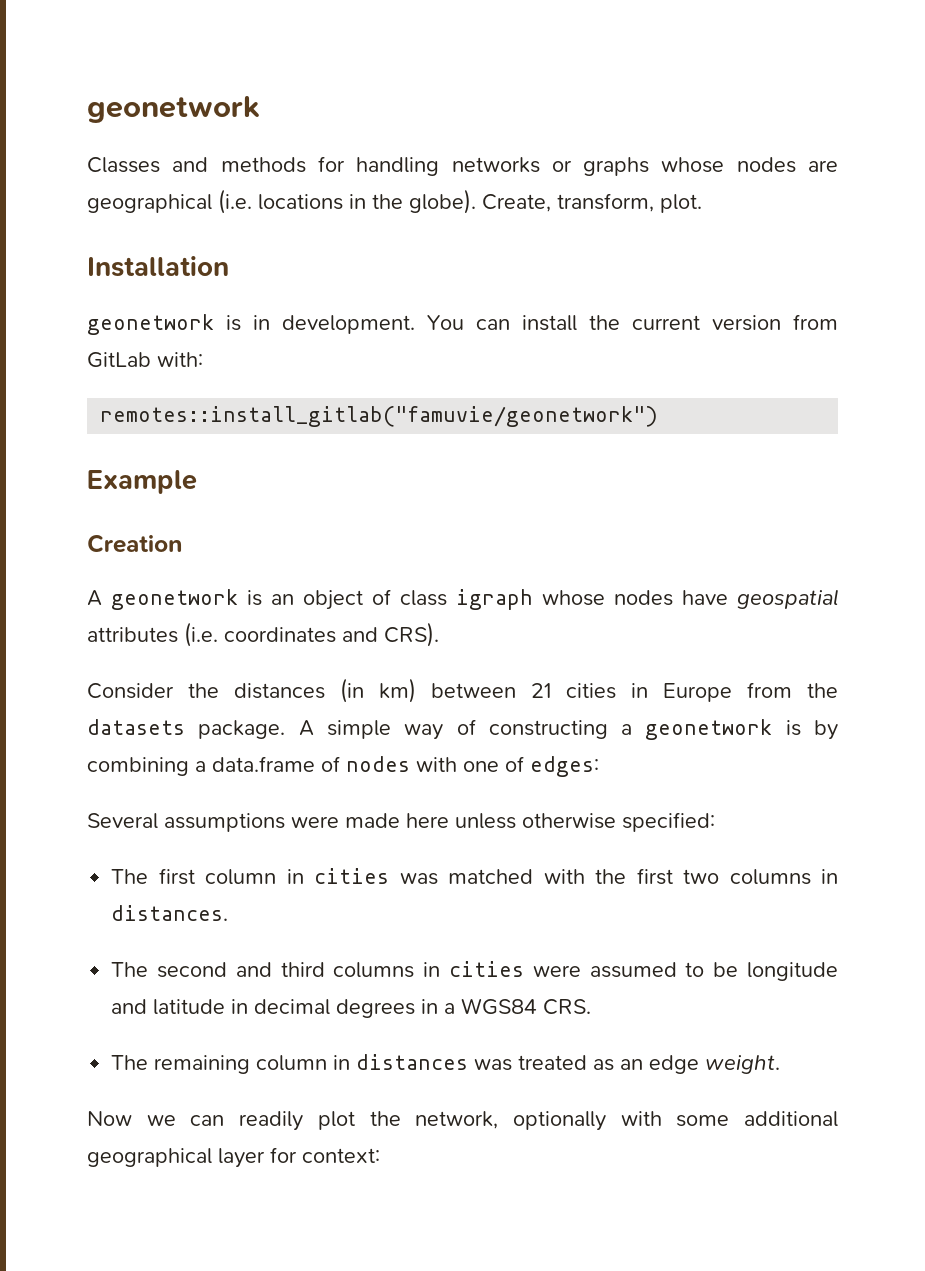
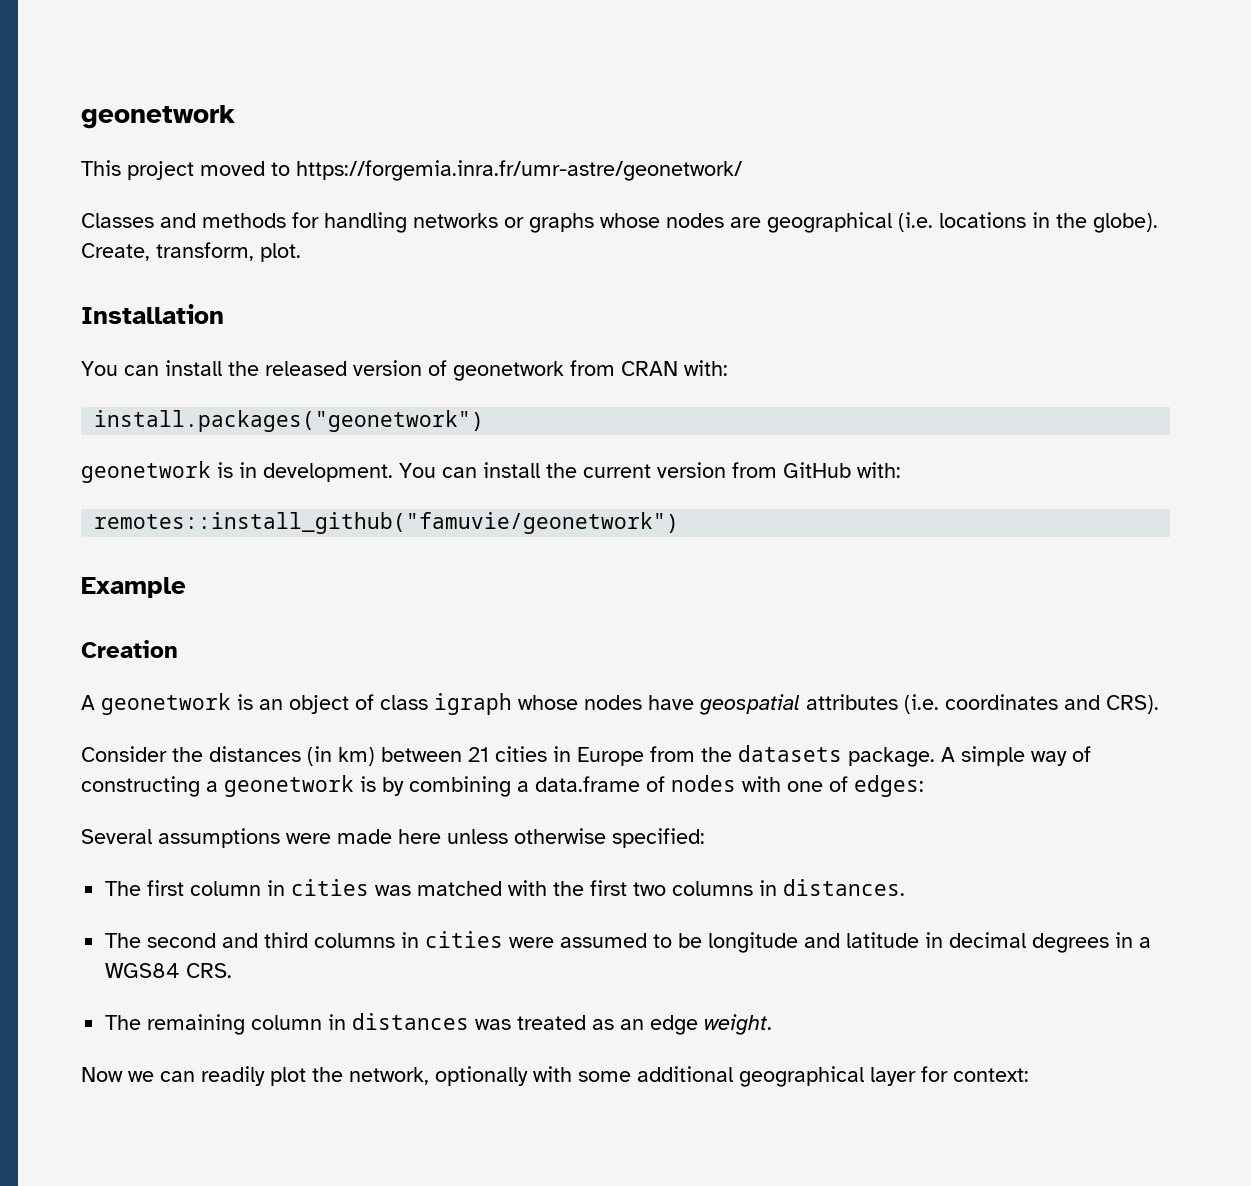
[87,96,260,123] geonetwork -> [81,105,235,129] [81,160,742,181] geonetwork // This project moved to https://forgemia.inra.fr/umr-astre/geonetwork/
(229, 266) none -> [81,360,728,381] [94,410,485,432] // You can install the released version of geonetwork from CRAN with: // install.packages("geonetwork")
[87,352,203,368] [100,406,659,427] GitLab with: // remotes::install_gitlab("famuvie/geonetwork") -> [783,462,901,478] [94,512,680,534] GitHub with: // remotes::install_github("famuvie/geonetwork")

